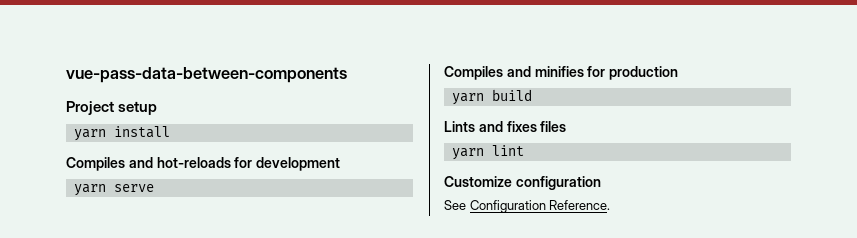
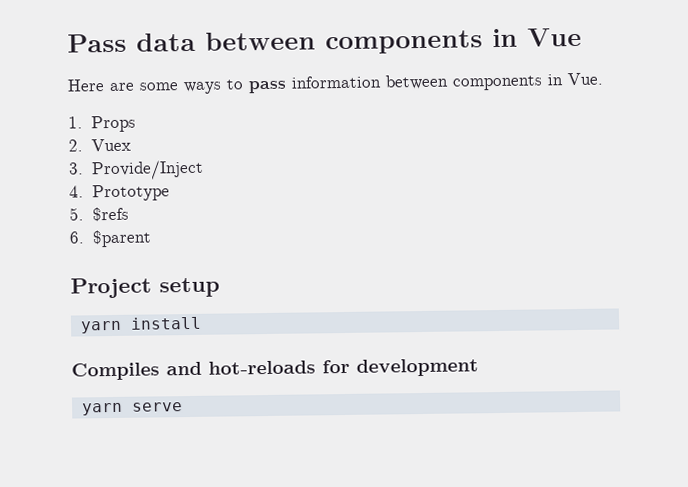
[66,67,347,83] vue-pass-data-between-components -> [67,27,582,55] [67,72,603,95] [68,115,136,133] [68,138,131,152] [68,159,204,181] [69,184,170,202] [69,206,129,222] [69,229,152,248] Pass data between components in Vue // Here are some ways to pass information between components in Vue. // 1. Props // 2. Vuex // 3. Provide/Inject // 4. Prototype // 5. $refs // 6. $parent
[444,66,679,80] [451,89,532,105] [444,121,567,132] [451,145,524,160] [444,176,601,190] [444,200,611,213] // Compiles and minifies for production // yarn build // Lints and fixes files // yarn lint // Customize configuration // See Configuration Reference. -> (183, 407) none

